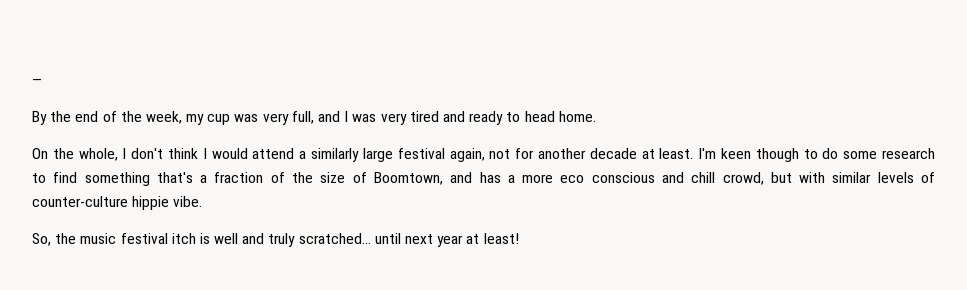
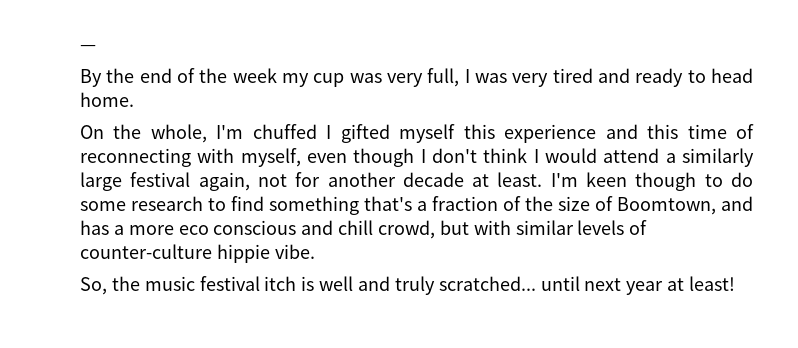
[145,111,182,124] week, -> [232,68,277,83] week
[318,111,341,122] and -> (460, 77) none
(118, 154) none -> [216,124,754,143] [80,148,415,167] I'm chuffed I gifted myself this experience and this time of reconnecting with myself, even though

